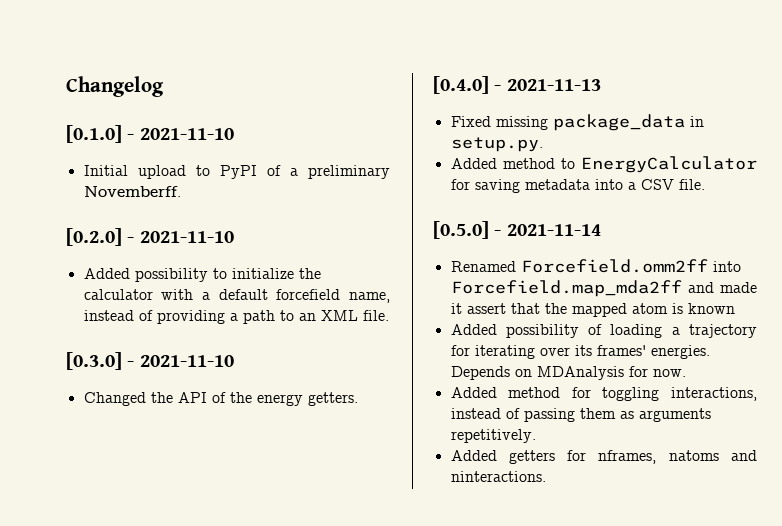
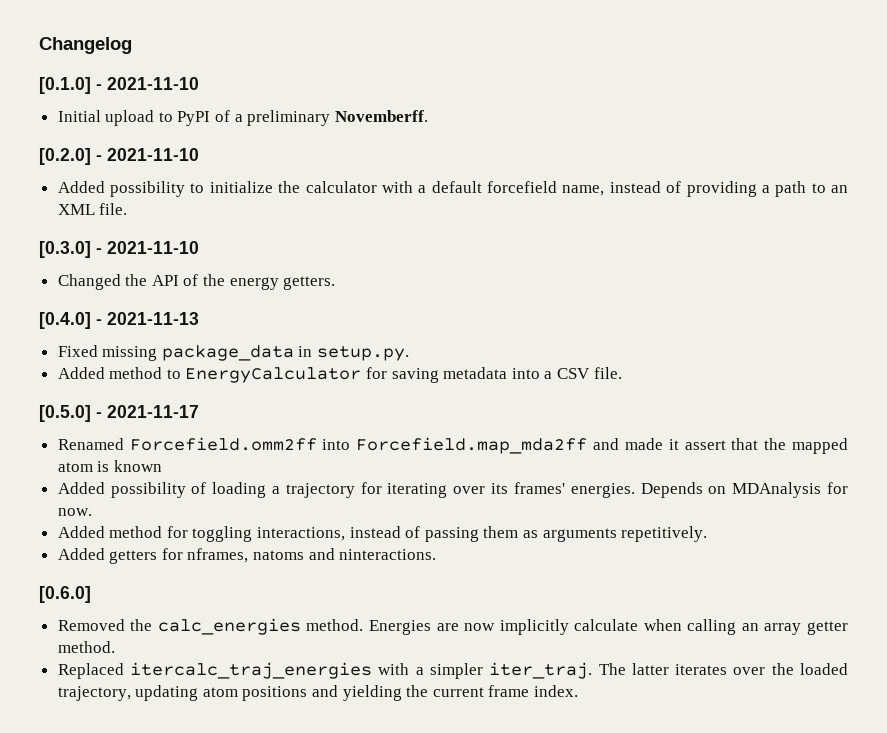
[506,224,601,236] 2021-11-14 -> [107,405,199,418] 2021-11-17
(546, 476) none -> [39,586,91,603] [57,618,849,635] [57,641,115,653] [57,662,848,679] [57,685,579,701] // [0.6.0] // Removed the calc_energies method. Energies are now implicitly calculate when calling an array getter method. // Replaced itercalc_traj_energies with a simpler iter_traj. The latter iterates over the loaded trajectory, updating atom positions and yielding the current frame index.

